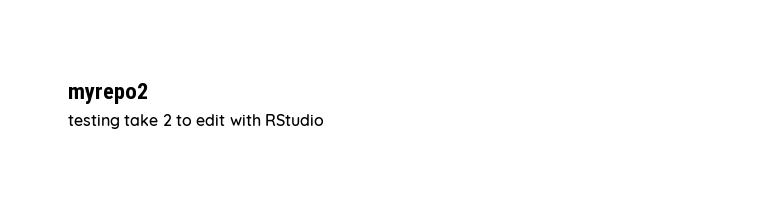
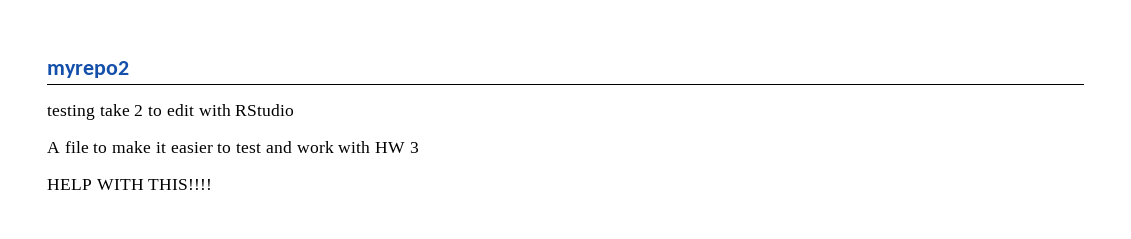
(324, 120) none -> [47,141,419,153] [47,179,213,190] // A file to make it easier to test and work with HW 3 // HELP WITH THIS!!!!

